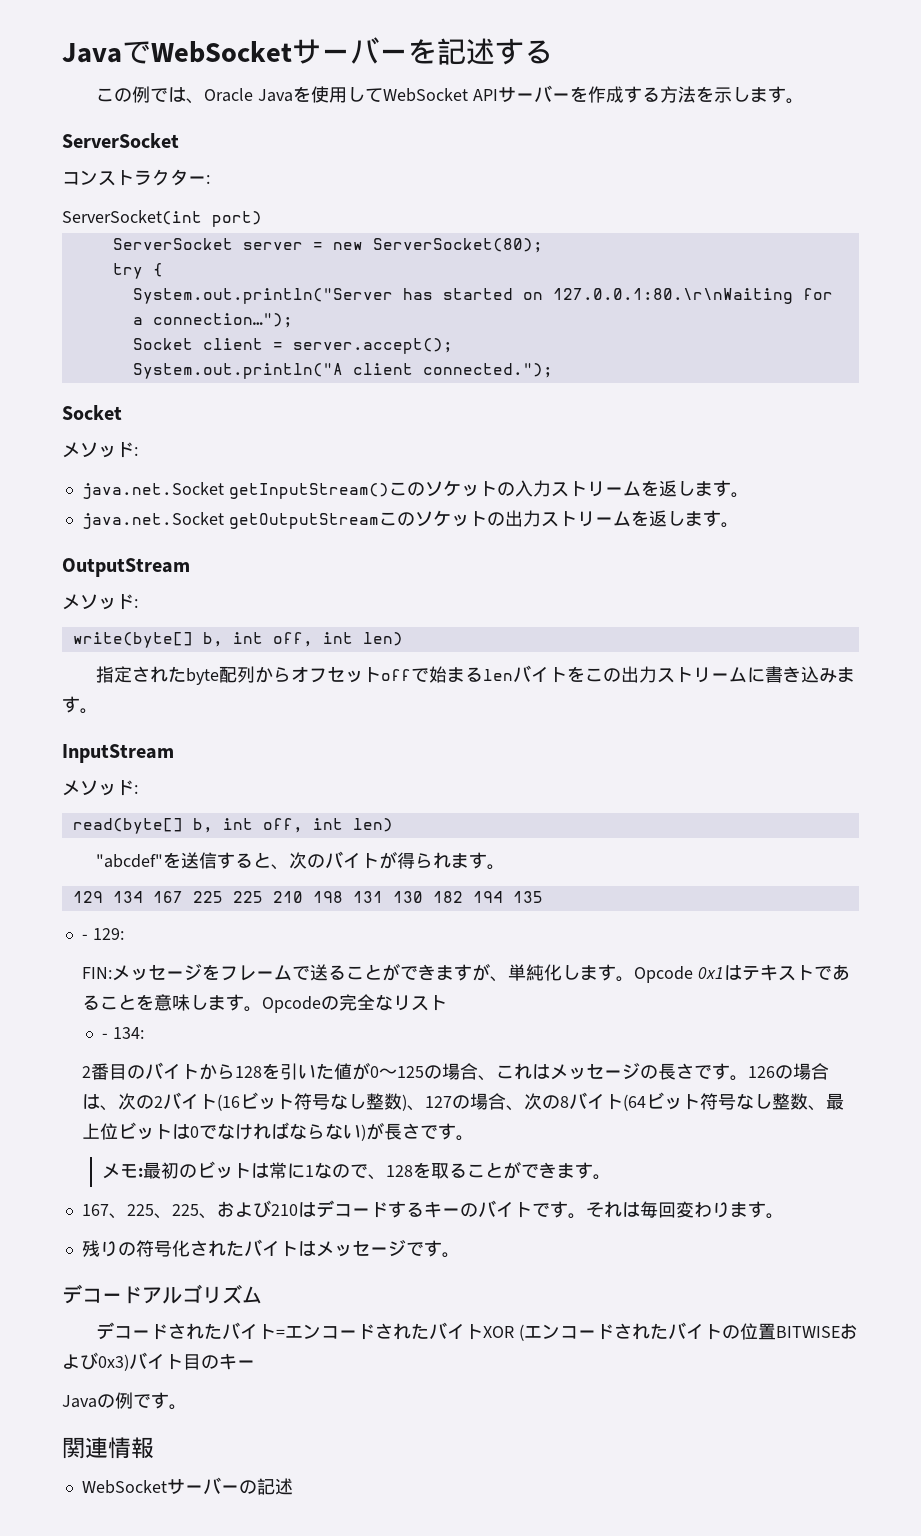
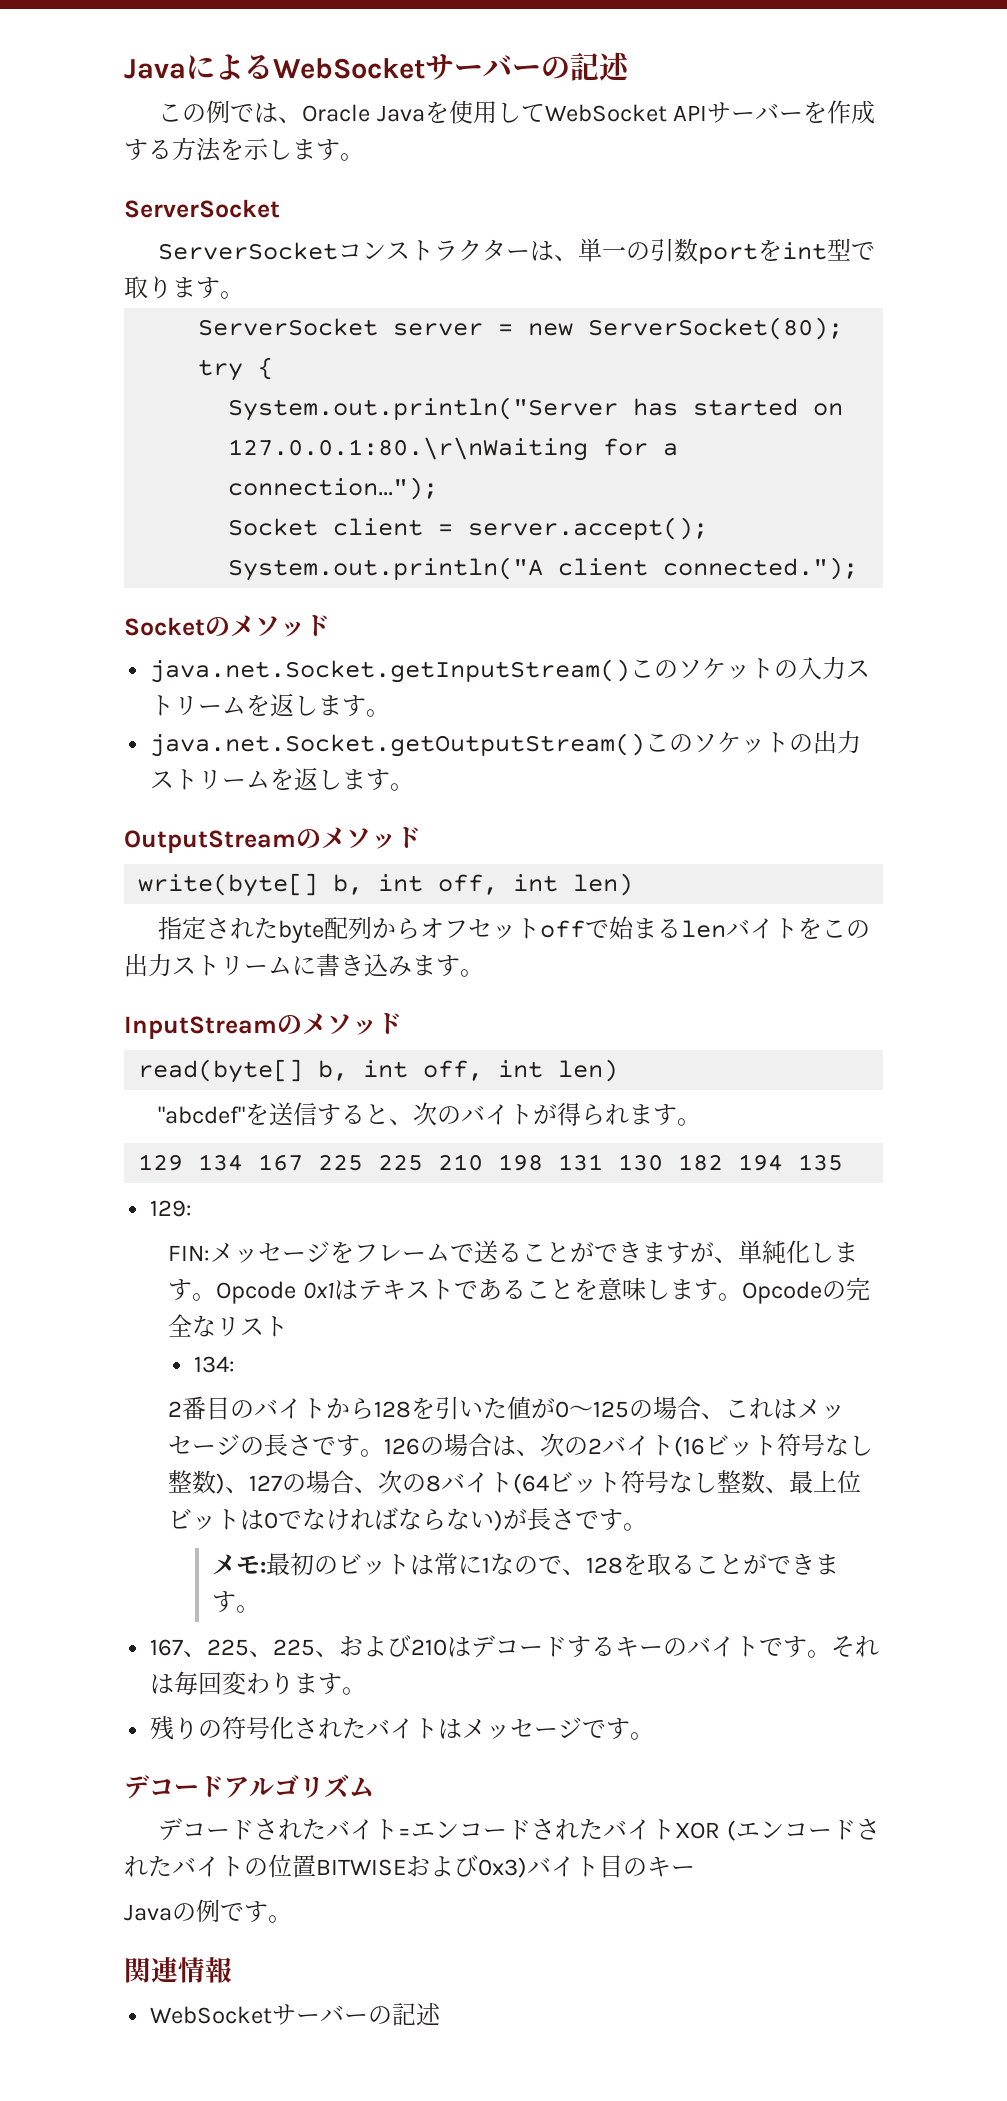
[62,37,553,65] JavaでWebSocketサーバーを記述する -> [124,52,630,81] JavaによるWebSocketサーバーの記述
(179, 140) none -> [158,242,339,260] ServerSocket
[206,175,210,184] [62,210,262,227] : // ServerSocket(int port) -> [530,238,876,264] [124,276,244,299] は、単一の引数portをint型で取ります。
[62,442,138,458] [81,482,389,499] // メソッド: // java.net.Socket getInputStream() -> [205,615,330,637] [150,659,631,683] のメソッド // java.net.Socket.getInputStream()
[81,512,379,529] java.net.Socket getOutputStream -> [150,733,646,757] java.net.Socket.getOutputStream()
[62,594,138,610] // メソッド: -> [296,827,421,849] のメソッド
[62,780,138,796] // メソッド: -> [277,1013,402,1035] のメソッド
[81,934,88,940] - -> (844, 1162) none
[101,1033,108,1039] - -> (289, 1326) none

